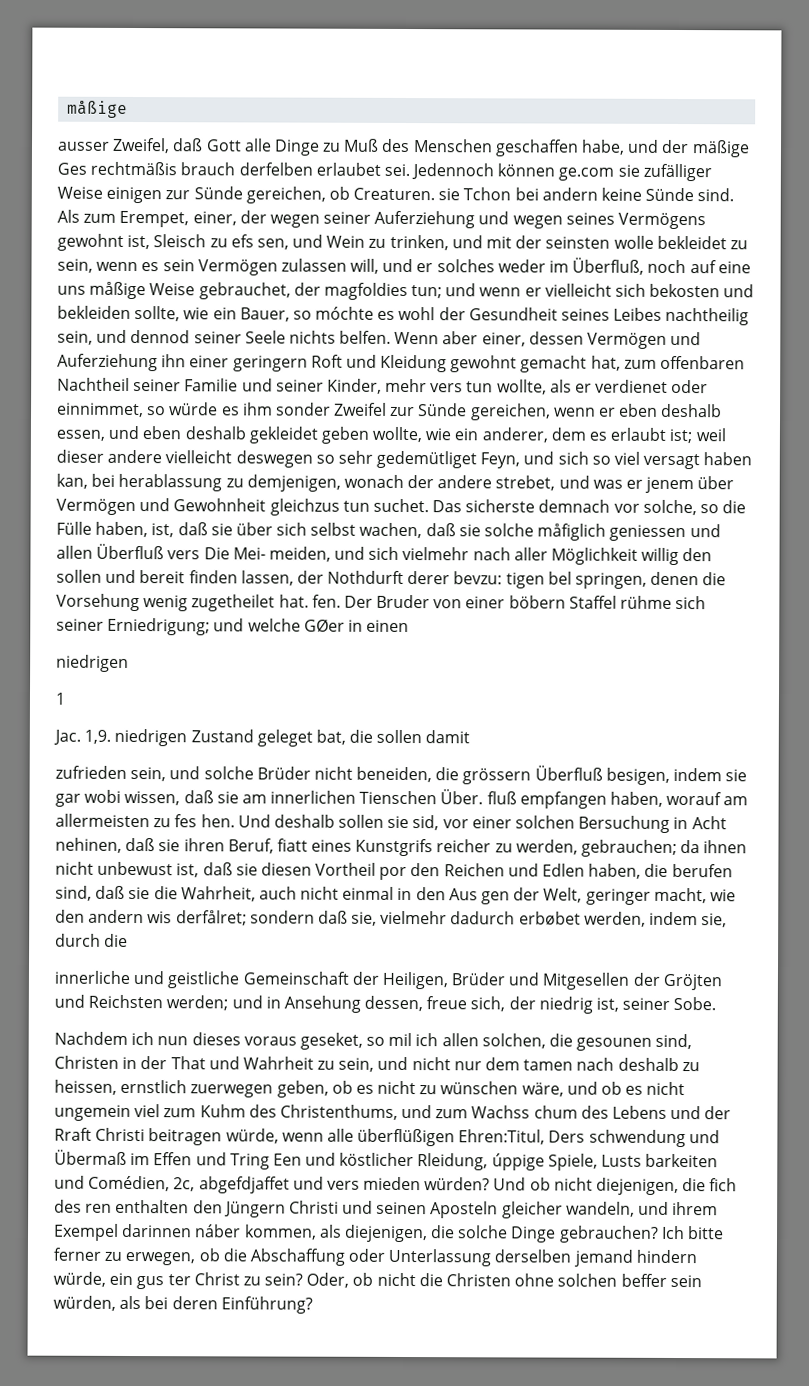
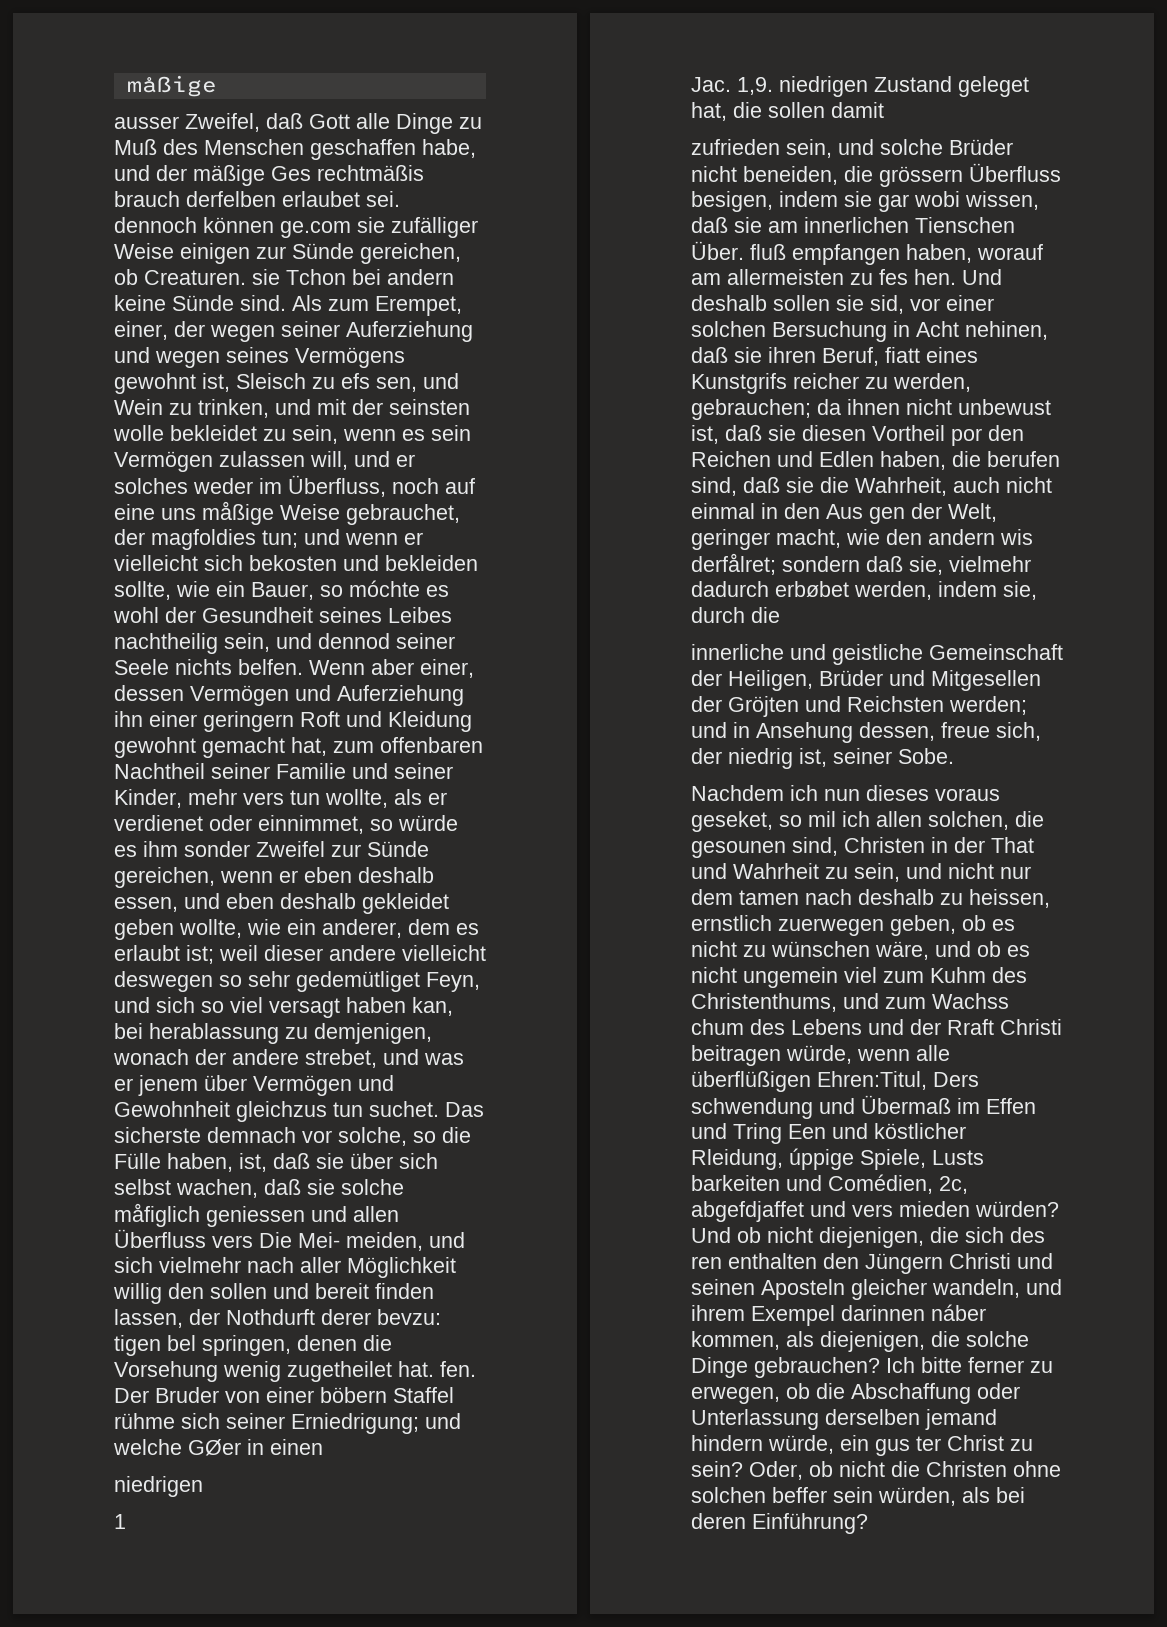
[411,163,495,180] Jedennoch -> [114,217,197,233] dennoch
[572,257,645,275] Überfluß, -> [288,475,386,497] Überfluss,
[96,543,165,560] Überfluß -> [114,1229,206,1248] Überfluss
[315,729,346,745] bat, -> [691,102,727,121] hat,
[534,765,603,781] Überfluß -> [969,163,1061,182] Überfluss
[709,1178,738,1192] fich -> [965,1227,1004,1243] sich

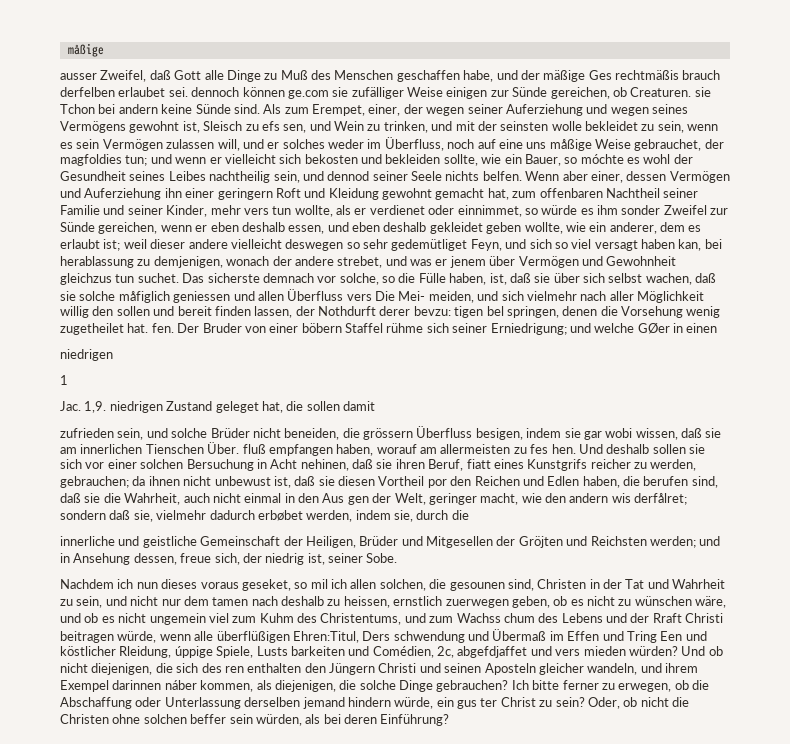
[870,295,904,314] sid, -> [60,459,82,469] sich
[991,837,1034,853] That -> [625,579,645,589] Tat
[691,993,837,1012] Christenthums, -> [320,613,402,625] Christentums,

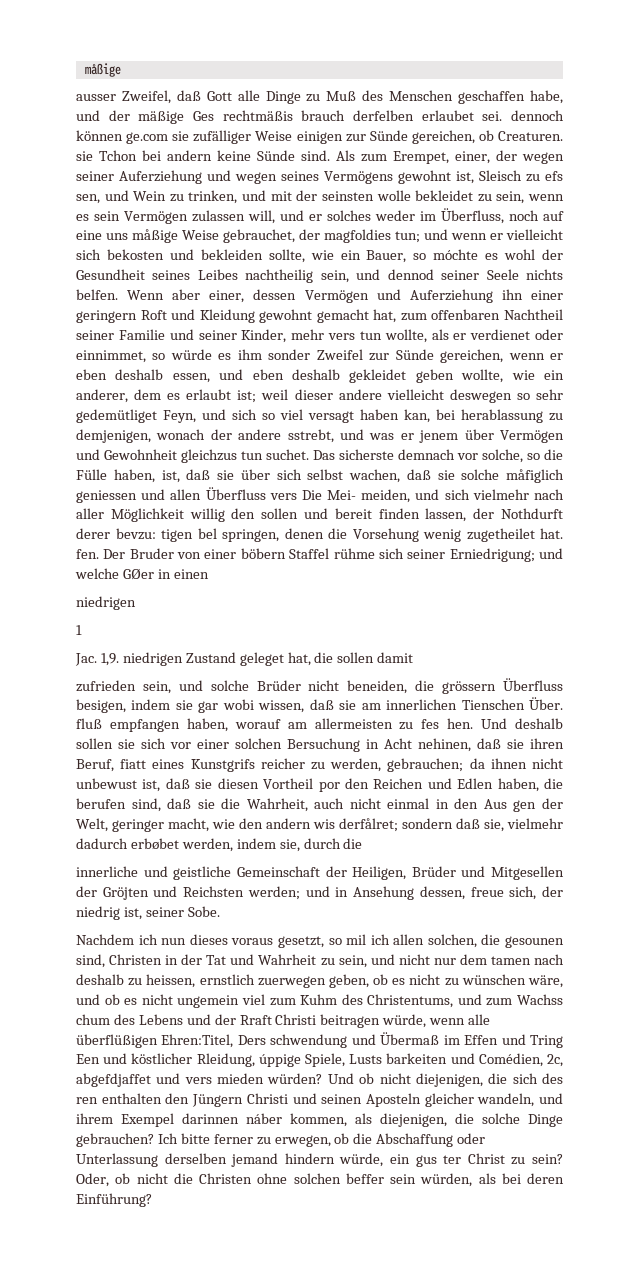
[337,256,383,268] strebet, -> [287,429,334,443] sstrebt,
[241,579,291,591] geseket, -> [277,936,324,948] gesetzt,
[292,631,359,643] Ehren:Titul, -> [161,1034,234,1048] Ehren:Titel,

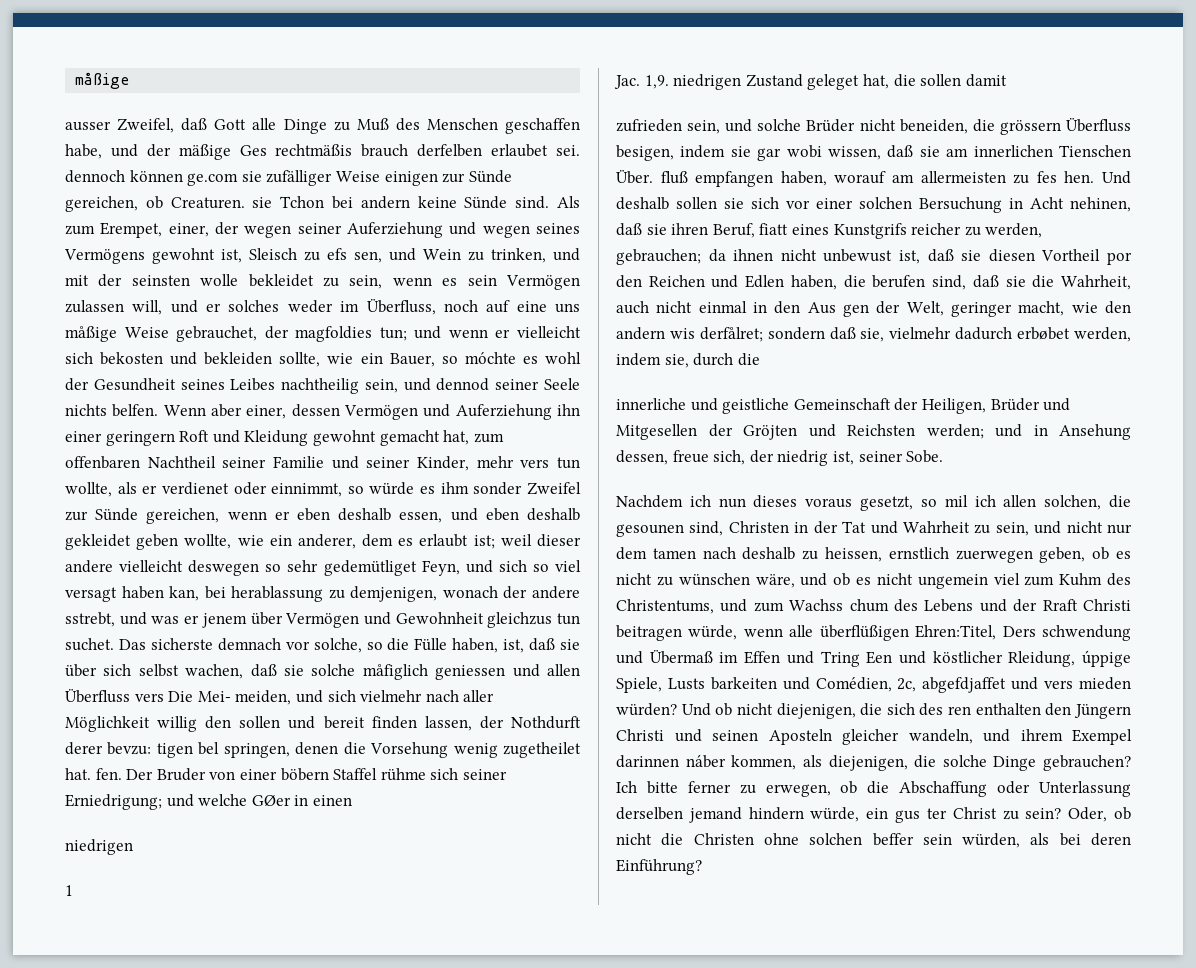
[76,350,146,363] einnimmet, -> [271,483,343,497] einnimmt,

